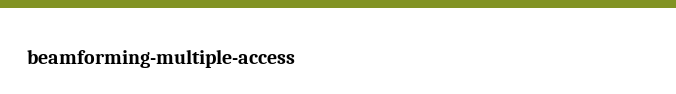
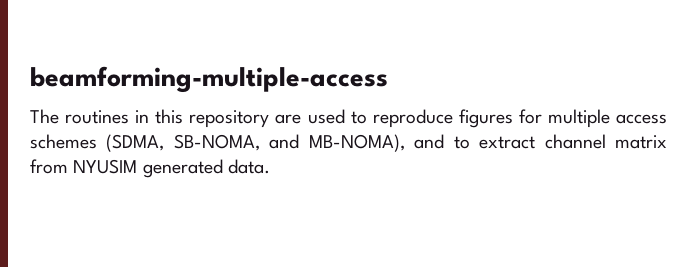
(295, 58) none -> [30,109,667,128] [30,134,668,152] [30,159,270,178] // The routines in this repository are used to reproduce figures for multiple access schemes (SDMA, SB-NOMA, and MB-NOMA), and to extract channel matrix from NYUSIM generated data.

